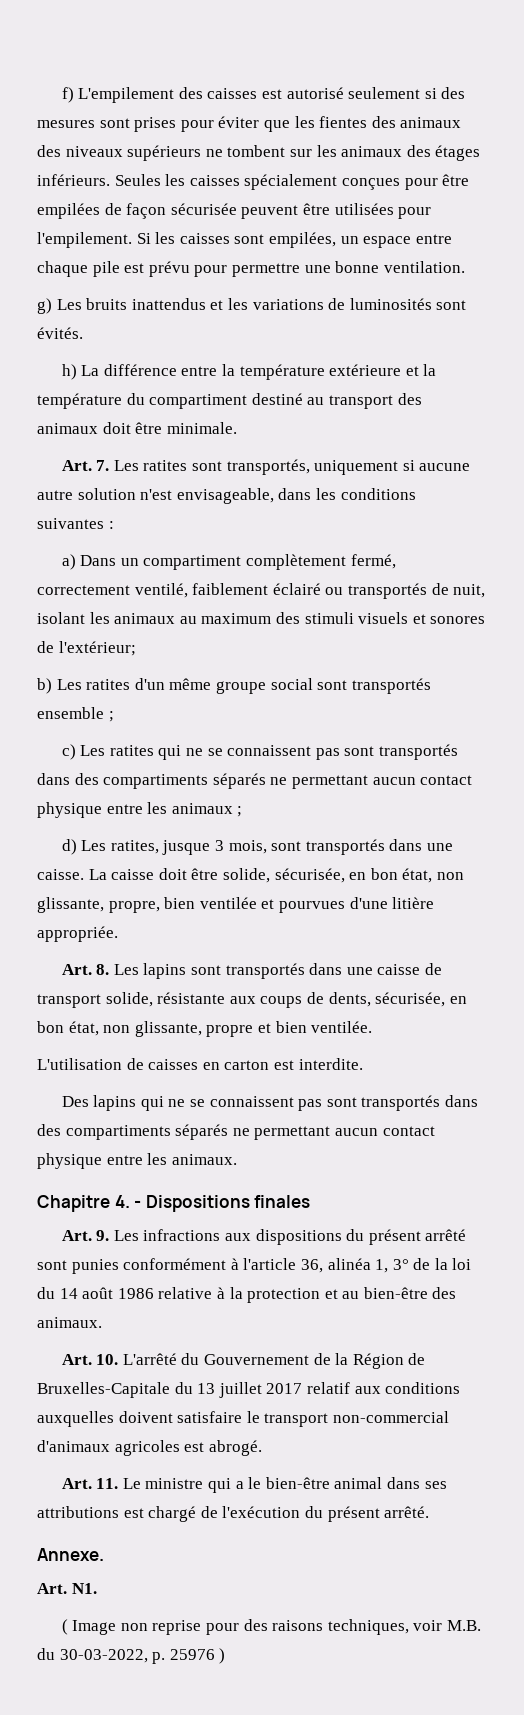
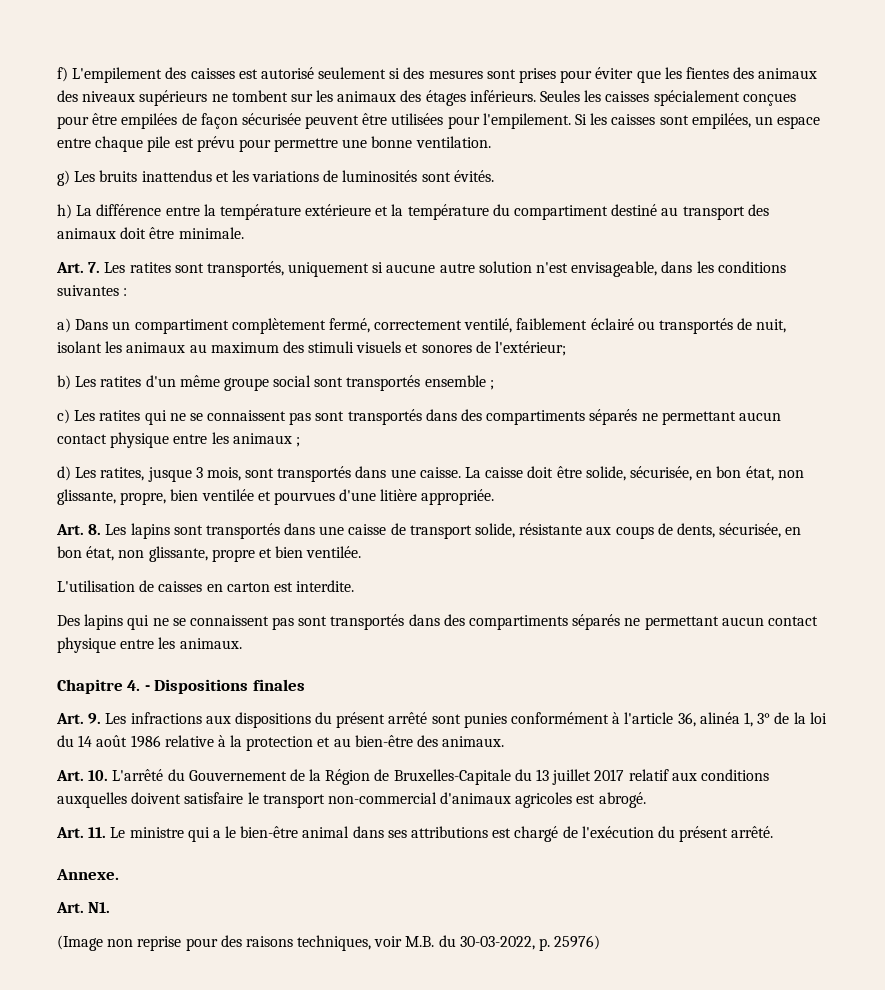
[61,1619,117,1635] ( Image -> [57,935,103,951] (Image
[169,1648,226,1664] 25976 ) -> [554,935,601,950] 25976)

